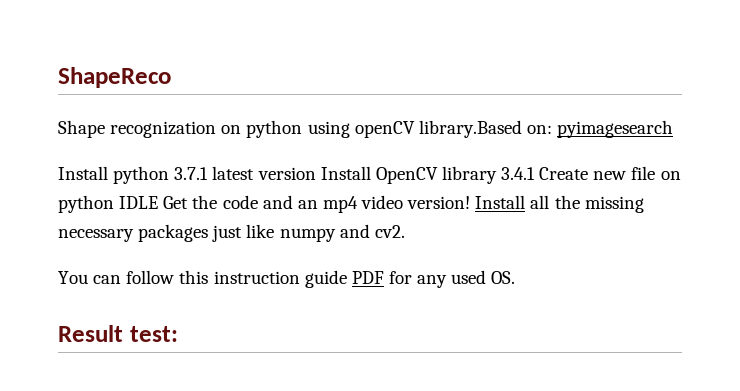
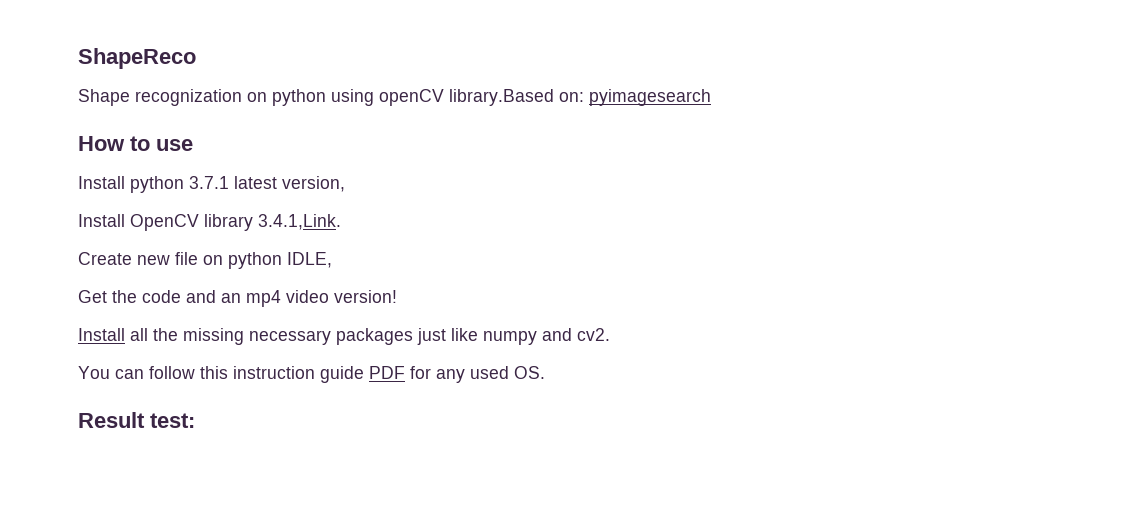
(674, 129) none -> [78,136,193,151] // How to use
[257,167,316,180] version -> [282,176,345,192] version, //
[501,167,536,180] 3.4.1 -> [258,214,341,230] 3.4.1,Link. //
[119,196,159,209] IDLE -> [287,252,332,268] IDLE, //
(471, 202) none -> (397, 296) //

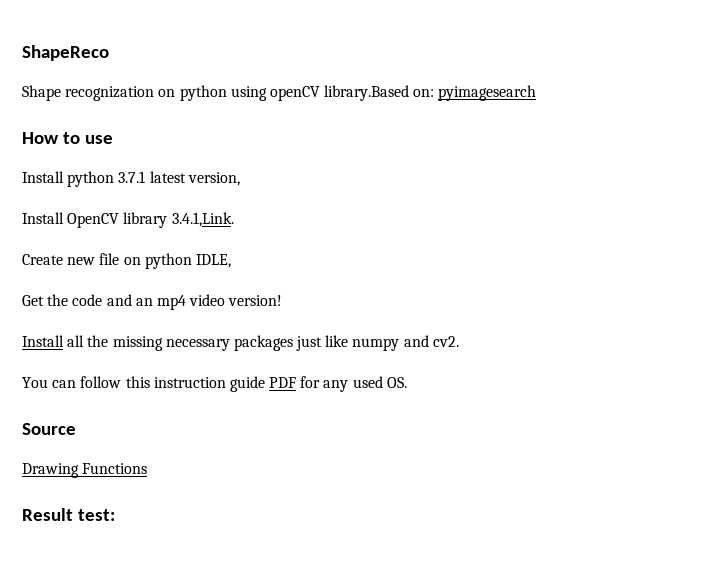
(545, 372) none -> [22,423,76,435] [22,463,148,478] // Source // Drawing Functions

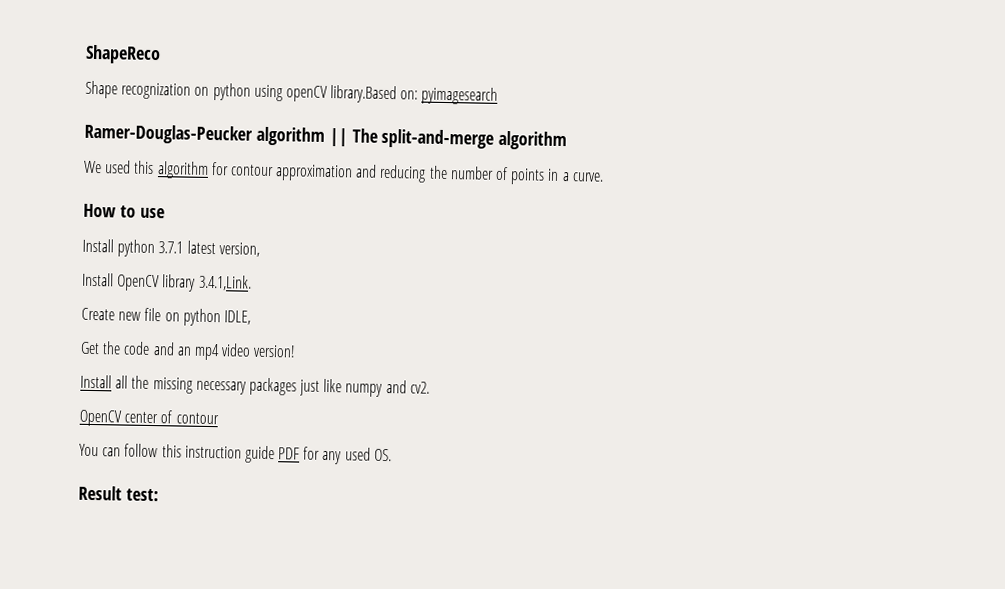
(537, 93) none -> [84,123,568,151] [84,160,604,185] // Ramer-Douglas-Peucker algorithm || The split-and-merge algorithm // We used this algorithm for contour approximation and reducing the number of points in a curve.
(459, 341) none -> [79,409,219,427] // OpenCV center of contour
[22,423,76,435] [22,463,148,478] // Source // Drawing Functions -> (392, 455) none

